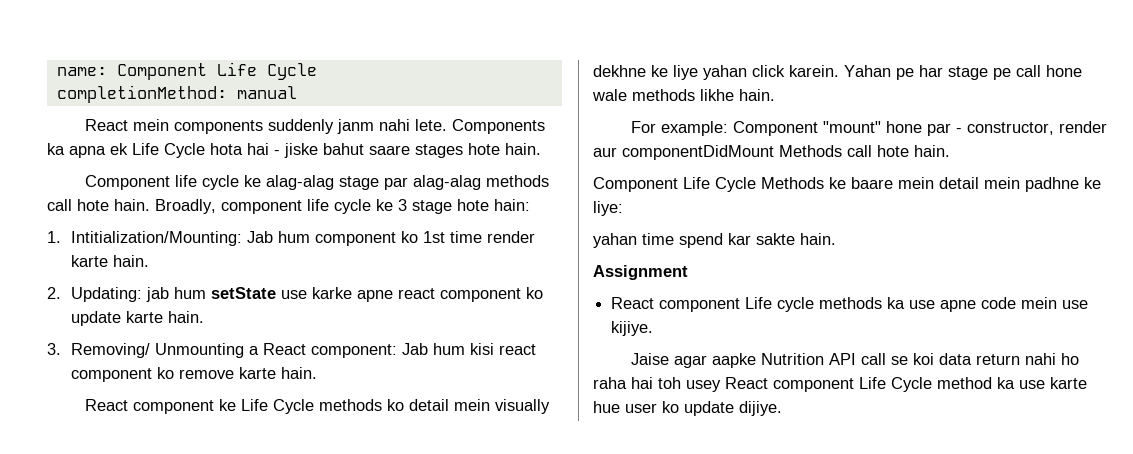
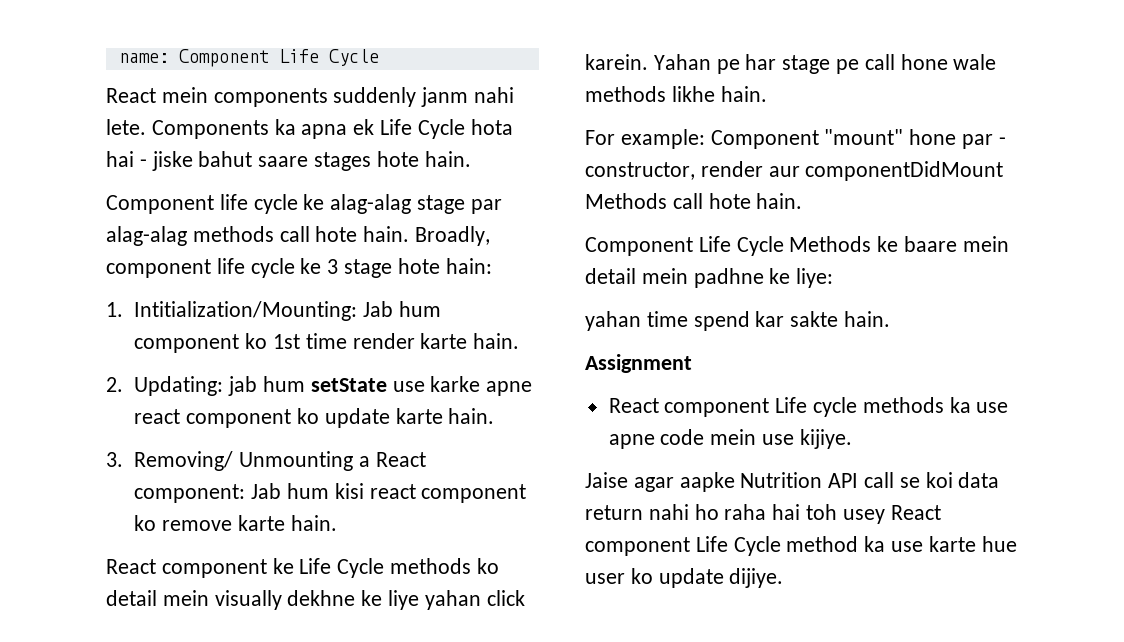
[56,85,297,103] // completionMethod: manual -> (379, 57) none

